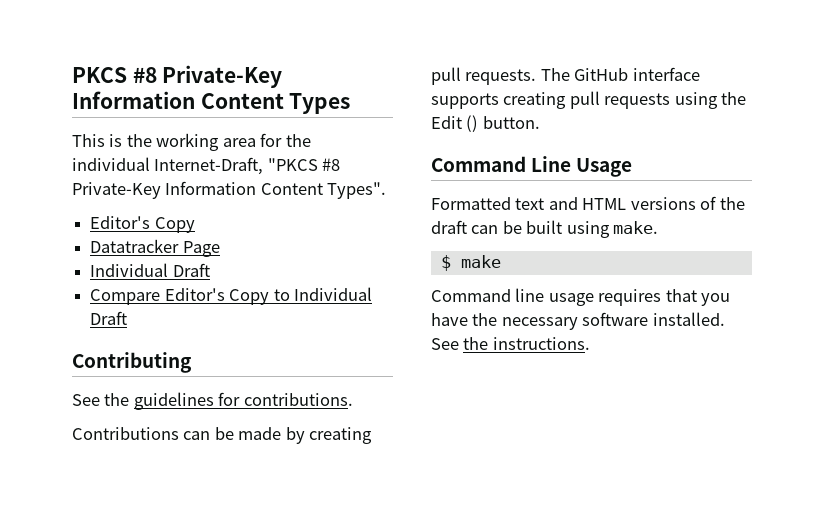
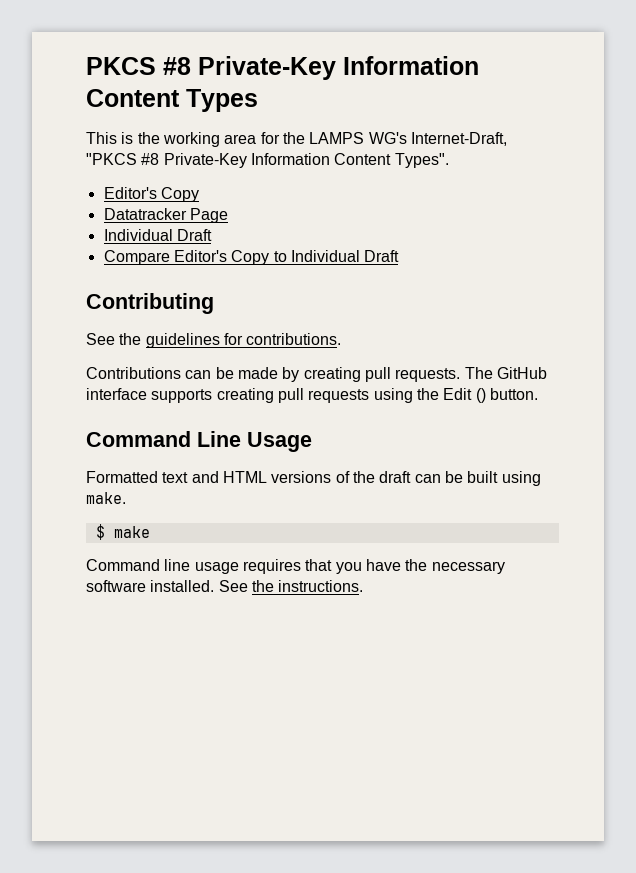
[72,157,150,171] individual -> [309,132,407,144] LAMPS WG's

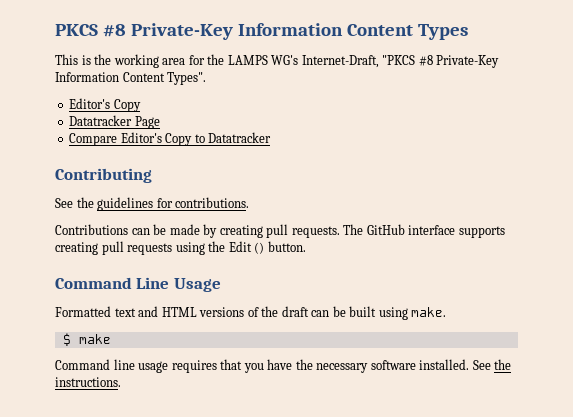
[103,229,212,241] // Individual Draft -> (160, 122) none
[290,250,400,262] Individual Draft -> [208,132,272,143] Datatracker

